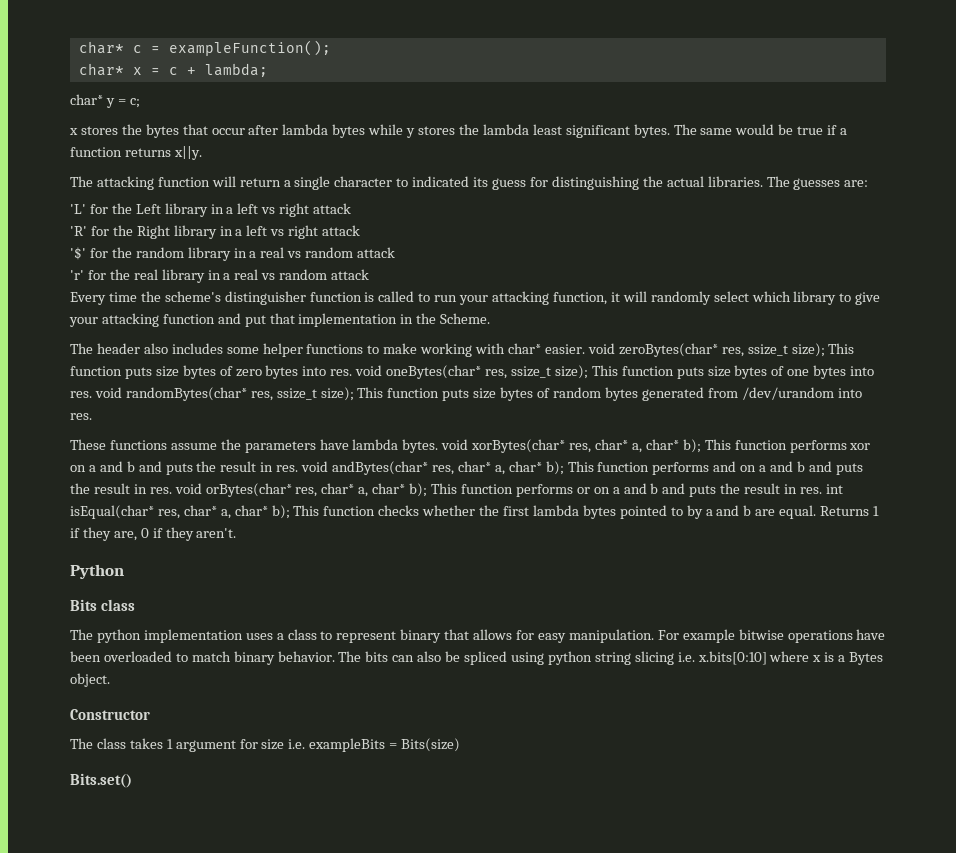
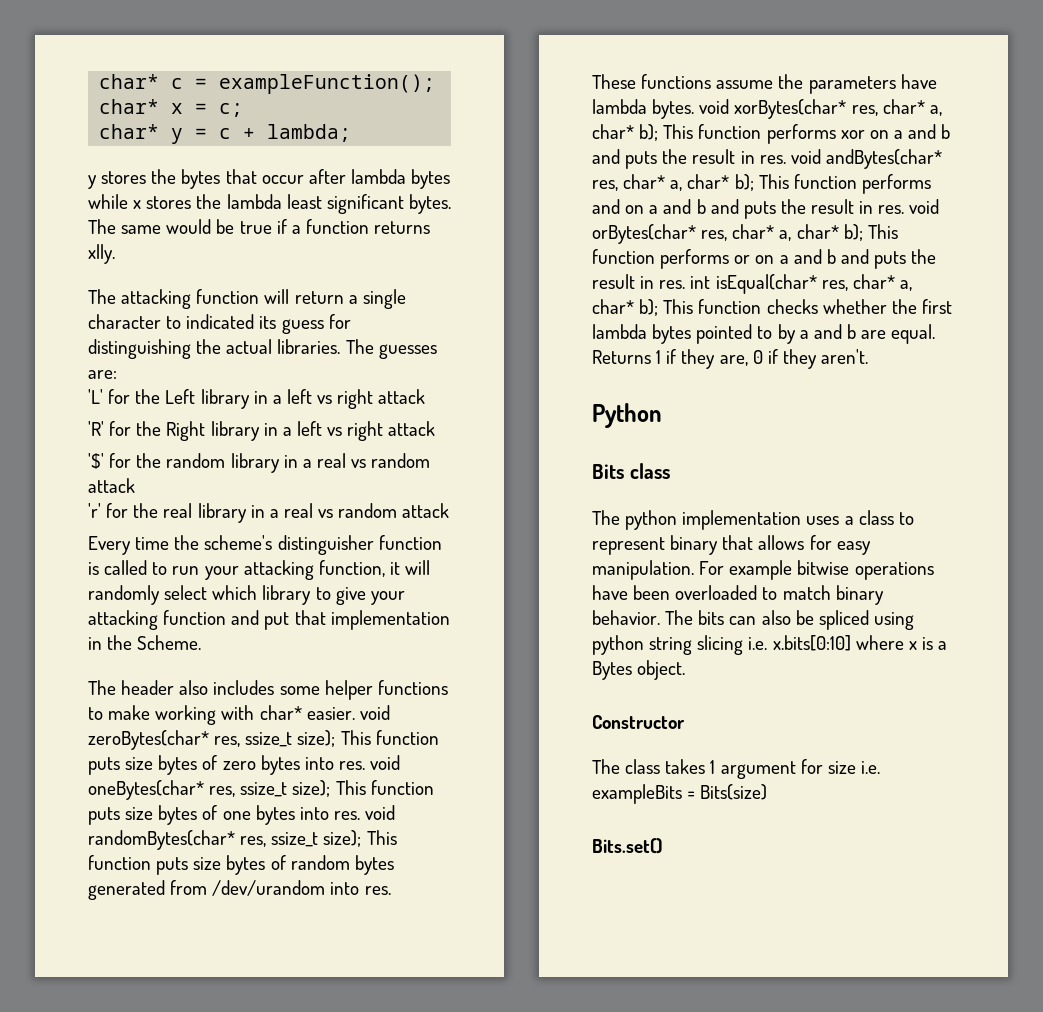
(160, 71) none -> [219,103,244,117] [99,124,208,144] c; // char* y =
[70,94,140,108] [69,128,78,135] char* y = c; // x -> [88,175,97,189] y
[406,128,416,138] y -> [133,200,142,209] x

